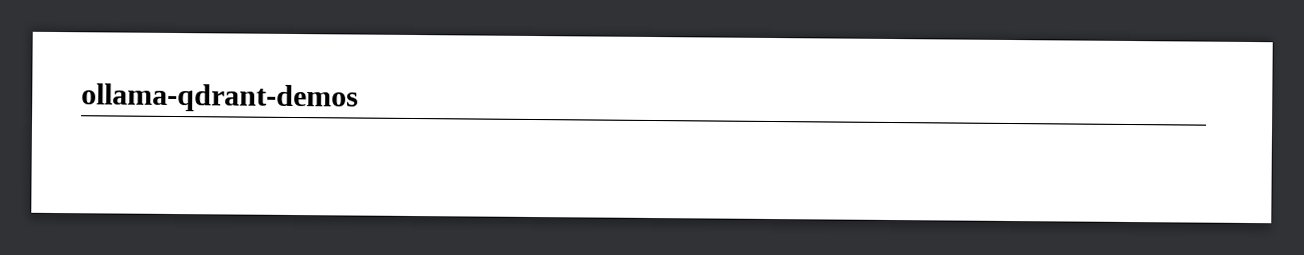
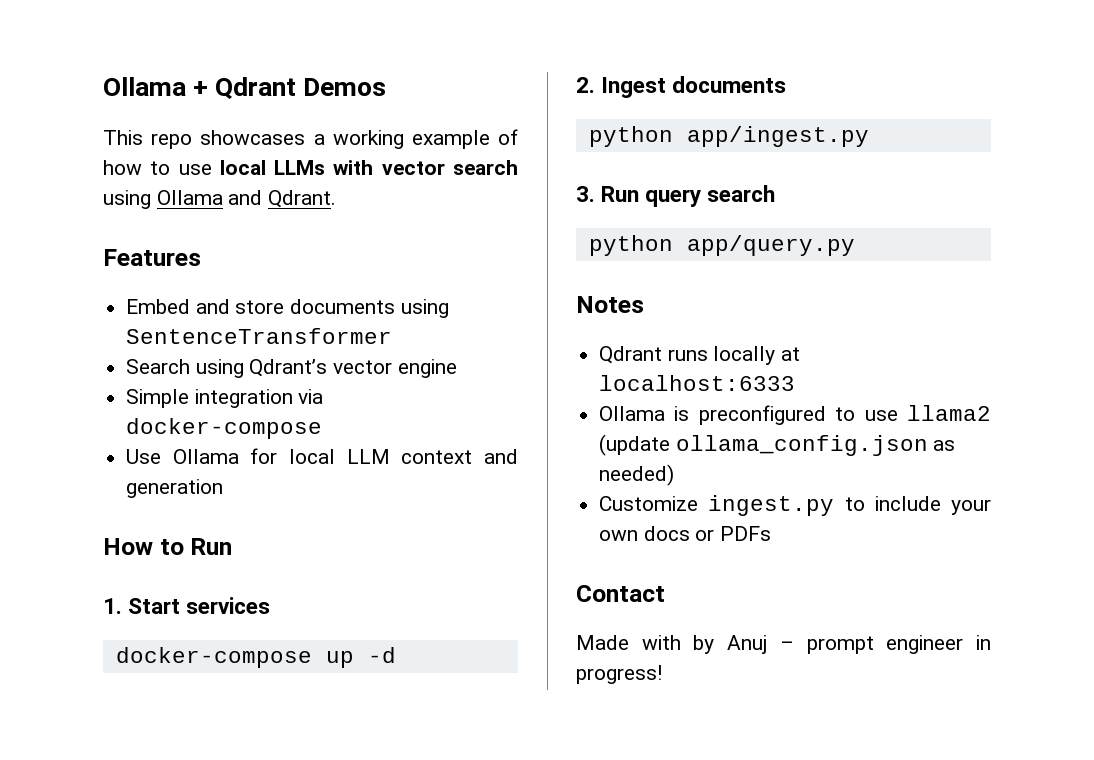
[81,83,359,113] ollama-qdrant-demos -> [103,77,387,100] [103,129,518,149] [103,160,518,175] [103,190,337,209] [103,249,201,266] [126,299,449,318] [126,328,393,344] [126,359,457,378] [126,389,324,408] [126,418,323,439] [126,448,518,464] [126,479,224,498] [103,538,233,555] [103,597,271,614] [115,647,396,668] [576,76,787,98] [588,126,869,147] [576,185,776,207] [588,235,855,256] [576,296,644,313] [599,346,801,365] [599,375,796,391] [599,405,991,425] [599,434,956,456] [599,464,675,486] [599,495,991,516] [599,526,772,541] [576,585,665,602] [576,635,991,654] [576,665,662,684] Ollama + Qdrant Demos // This repo showcases a working example of how to use local LLMs with vector search using Ollama and Qdrant. // Features // Embed and store documents using SentenceTransformer // Search using Qdrant’s vector engine // Simple integration via docker-compose // Use Ollama for local LLM context and generation // How to Run // 1. Start services // docker-compose up -d // 2. Ingest documents // python app/ingest.py // 3. Run query search // python app/query.py // Notes // Qdrant runs locally at localhost:6333 // Ollama is preconfigured to use llama2 (update ollama_config.json as needed) // Customize ingest.py to include your own docs or PDFs // Contact // Made with by Anuj – prompt engineer in progress!

